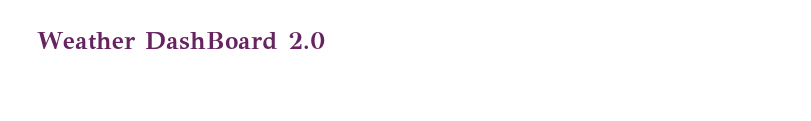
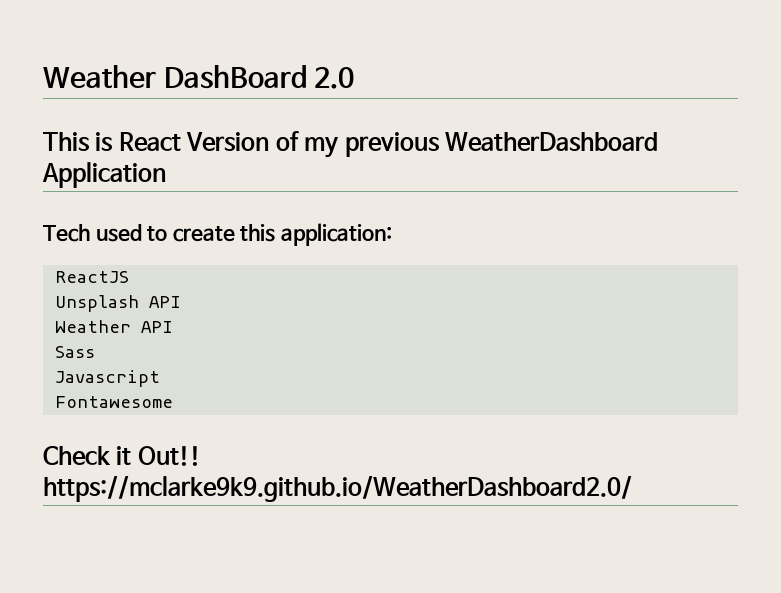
(325, 40) none -> [43,131,659,158] [42,162,166,188] [43,223,392,246] [54,271,129,283] [54,295,181,312] [54,320,173,333] [54,346,95,358] [54,370,160,387] [54,396,173,408] [43,446,201,466] [43,476,632,502] // This is React Version of my previous WeatherDashboard Application // Tech used to create this application: // ReactJS // Unsplash API // Weather API // Sass // Javascript // Fontawesome // Check it Out!! https://mclarke9k9.github.io/WeatherDashboard2.0/

